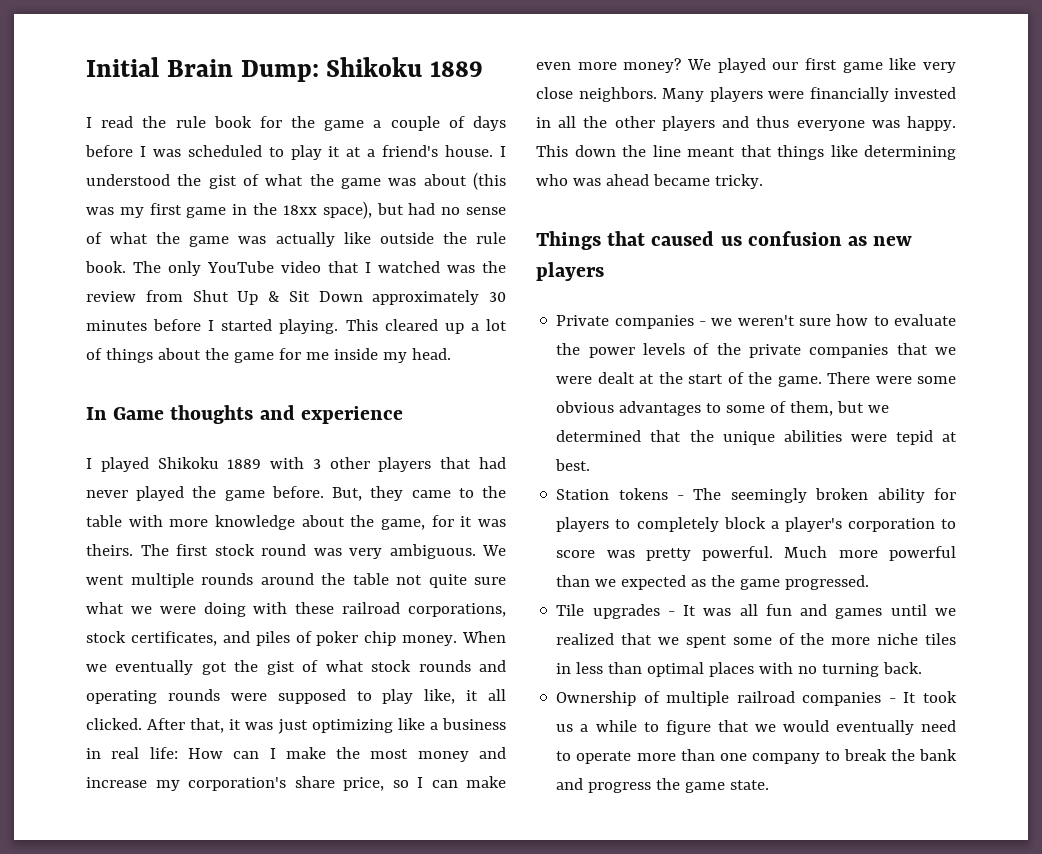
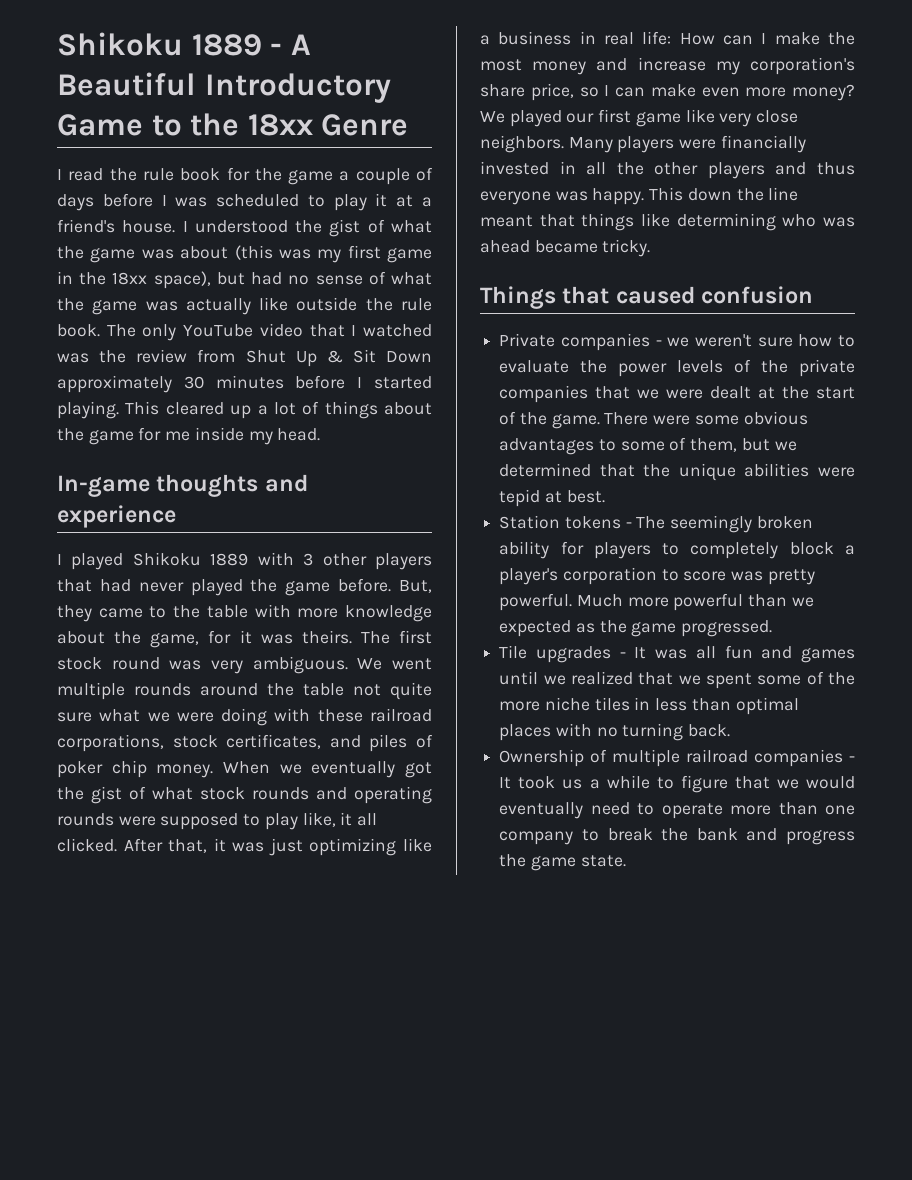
[86,57,484,82] Initial Brain Dump: Shikoku 1889 -> [57,32,311,56] [57,72,391,103] [57,113,409,136] Shikoku 1889 - A Beautiful Introductory Game to the 18xx Genre
[86,407,165,420] In Game -> [57,475,150,497] In-game
[720,236,742,246] us -> (695, 295) none
[848,236,913,246] [536,262,604,281] as new players -> (814, 295) none

